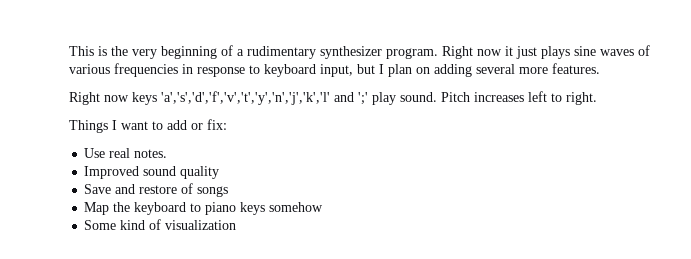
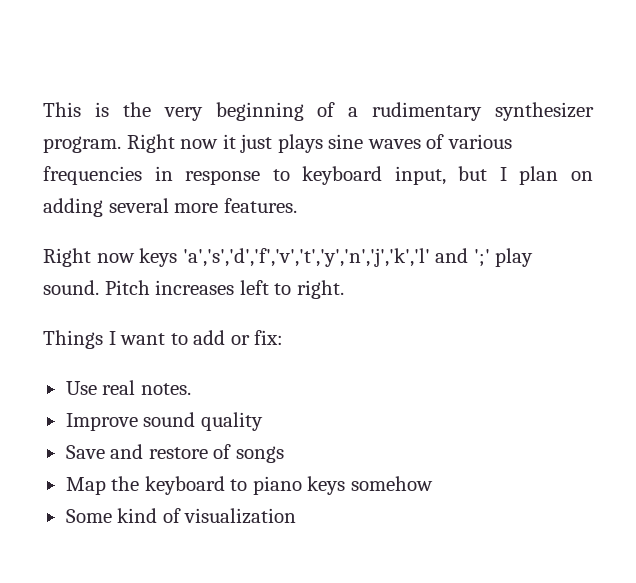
[84,166,140,179] Improved -> [65,413,138,431] Improve

